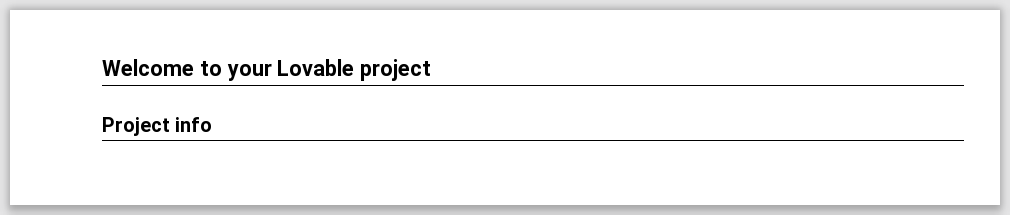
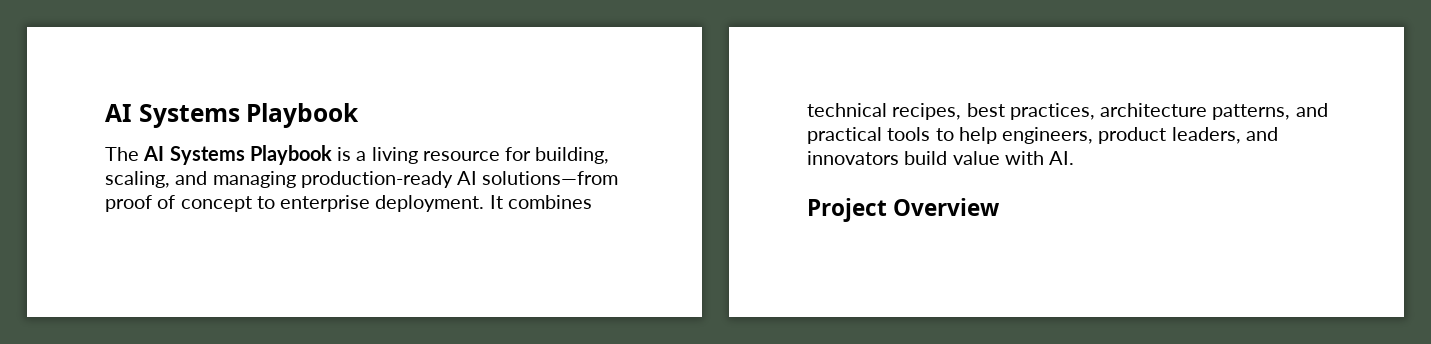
[102,59,432,81] Welcome to your Lovable project -> [105,103,360,128] [105,145,610,165] [105,171,619,188] [105,195,592,212] [807,103,1328,120] [807,127,1278,144] [807,151,1075,165] AI Systems Playbook // The AI Systems Playbook is a living resource for building, scaling, and managing production-ready AI solutions—from proof of concept to enterprise deployment. It combines technical recipes, best practices, architecture patterns, and practical tools to help engineers, product leaders, and innovators build value with AI.
[175,117,213,132] info -> [893,198,1001,216] Overview

